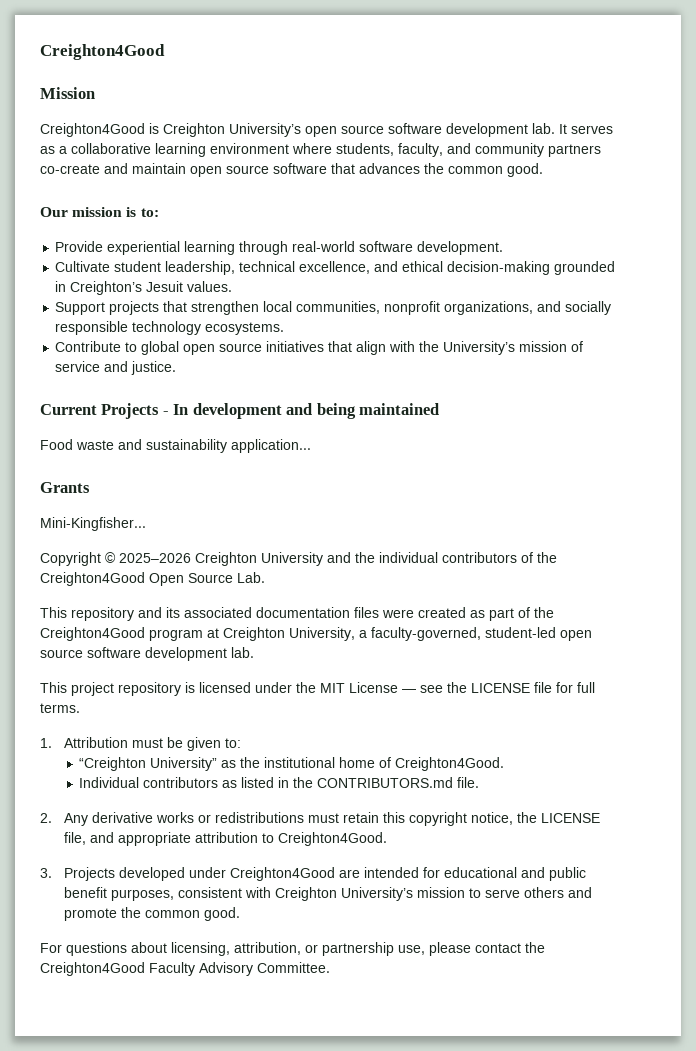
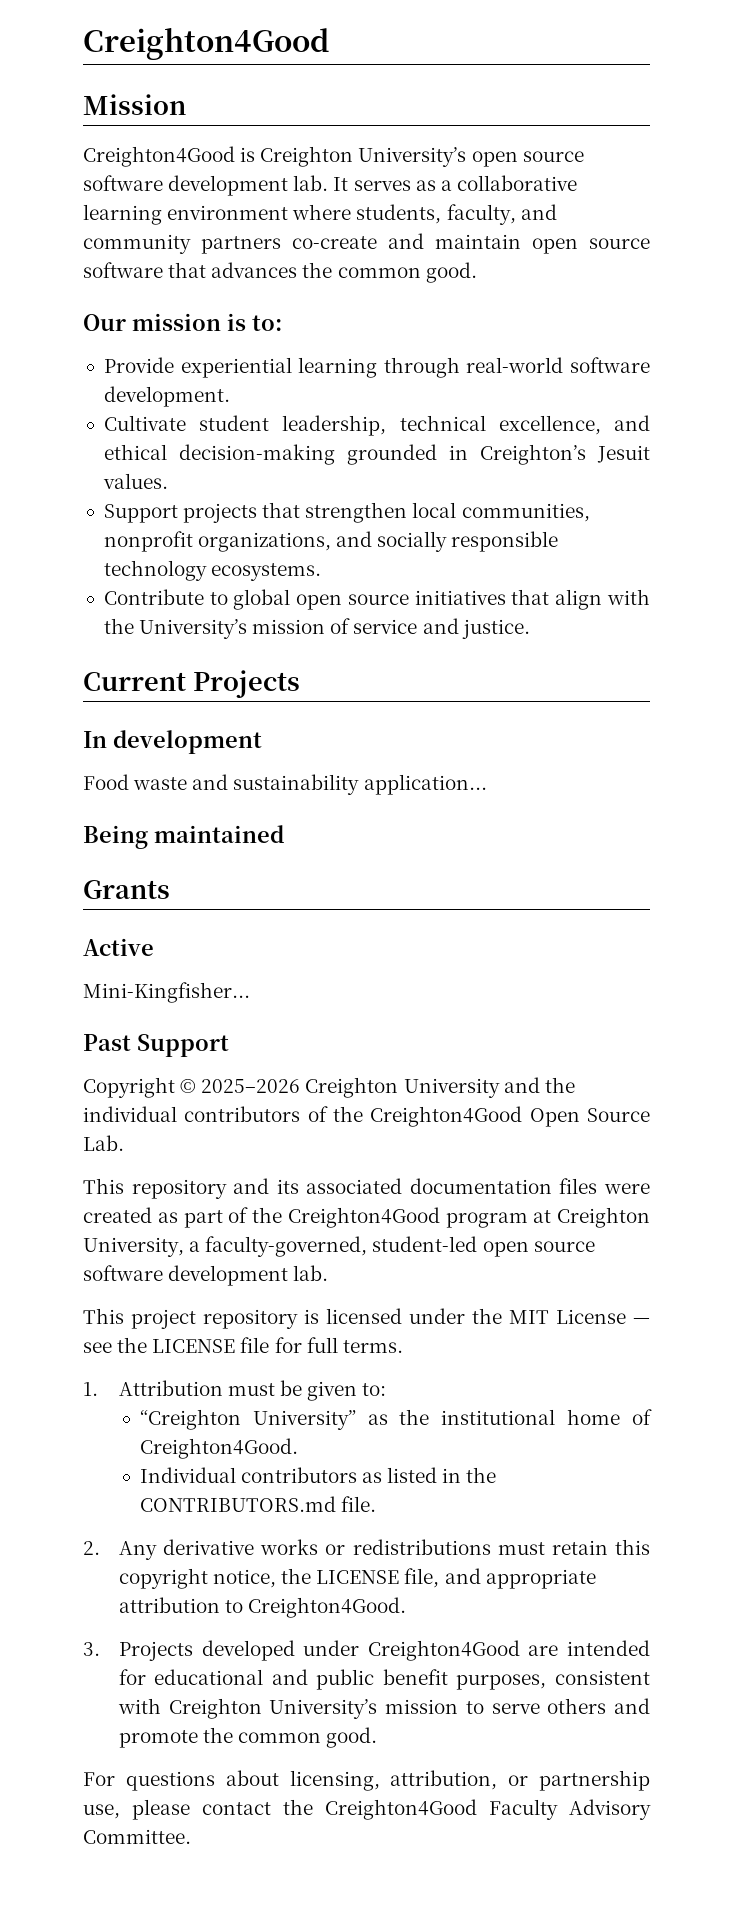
[162,411,169,415] - -> (300, 684) //
[286,403,440,419] and being maintained -> (262, 742) none
(311, 446) none -> [83,825,284,849] // Being maintained
(90, 487) none -> [83,938,154,956] // Active
(146, 524) none -> [83,1034,229,1057] // Past Support

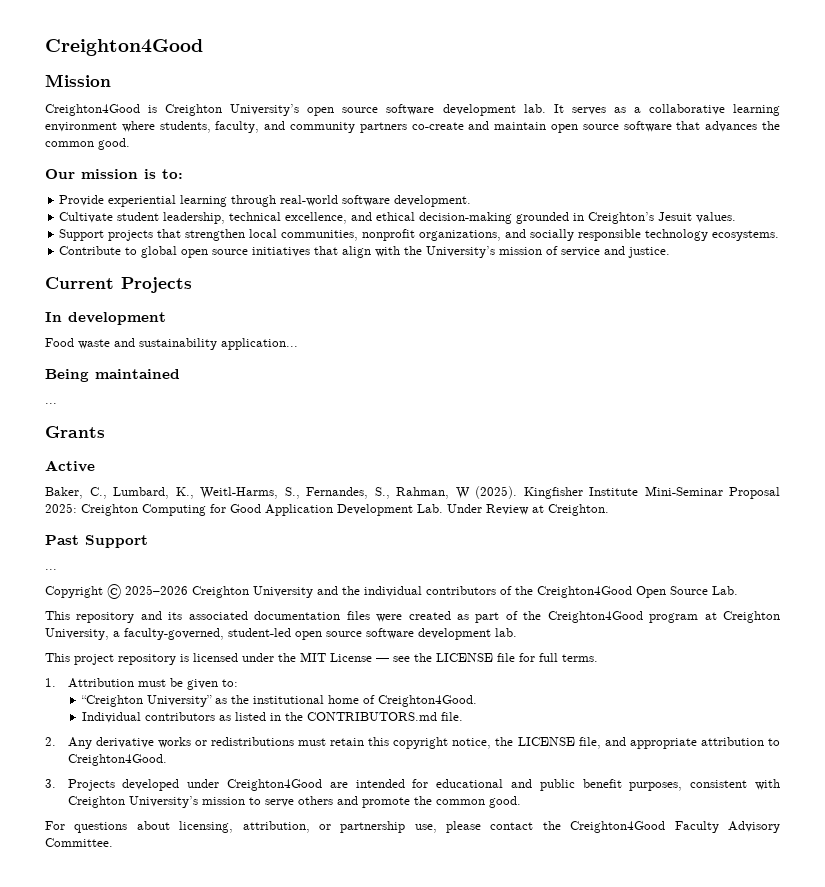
(284, 834) none -> [45,403,57,404] // ...
[83,982,250,1003] Mini-Kingfisher... -> [45,486,780,499] [45,503,609,516] Baker, C., Lumbard, K., Weitl-Harms, S., Fernandes, S., Rahman, W (2025). Kingfisher Institute Mini-Seminar Proposal 2025: Creighton Computing for Good Application Development Lab. Under Review at Creighton.
(229, 1045) none -> [45,569,57,570] // ...

